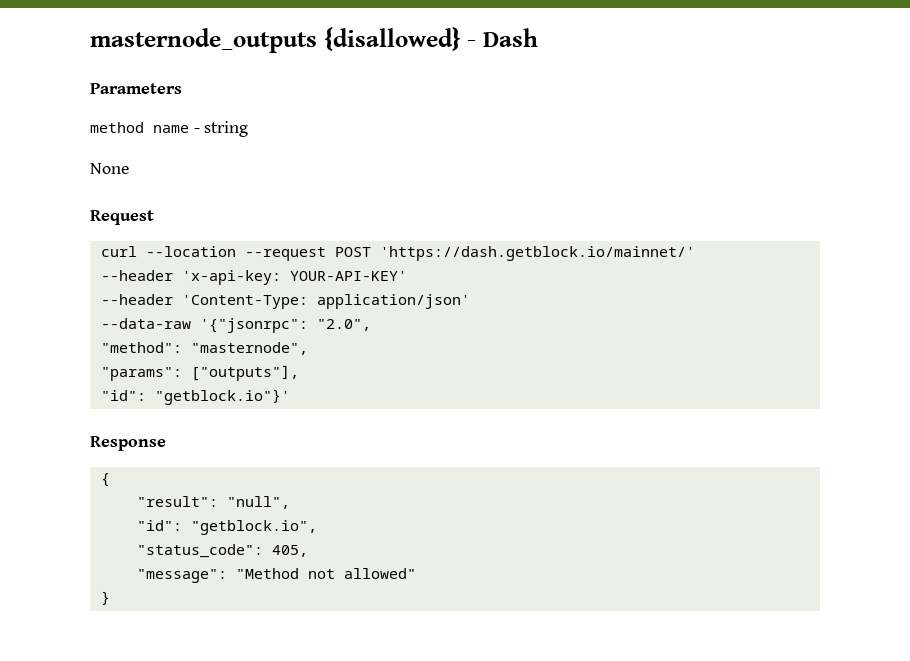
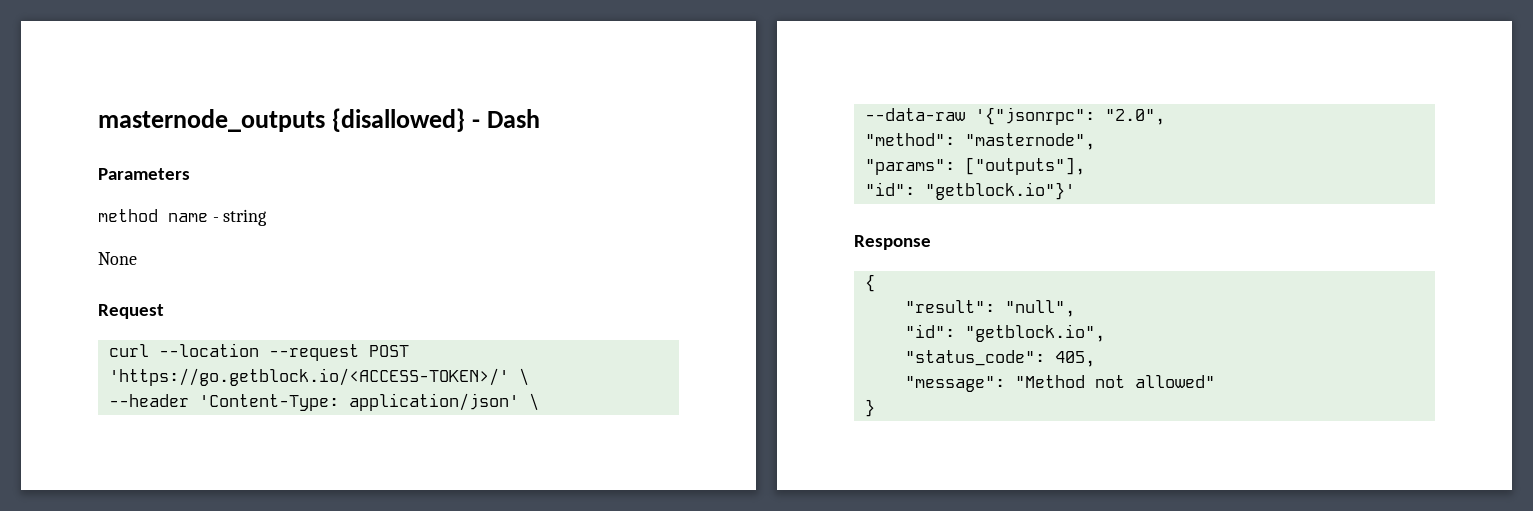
[379,246,695,261] [100,270,407,285] 'https://dash.getblock.io/mainnet/' // --header 'x-api-key: YOUR-API-KEY' -> [108,368,529,386] 'https://go.getblock.io/<ACCESS-TOKEN>/' \
(470, 301) none -> [528,393,539,411] \

